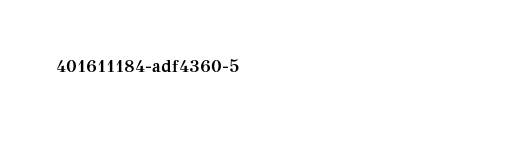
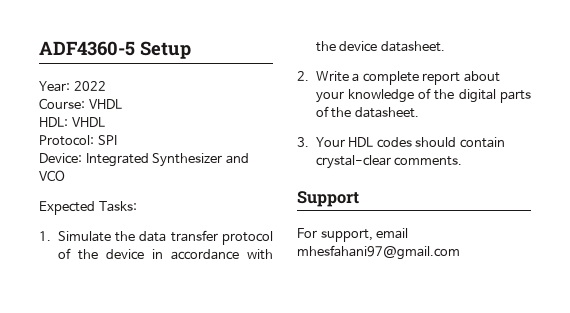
[56,59,240,73] 401611184-adf4360-5 -> [39,41,191,59] [39,81,106,92] [39,98,122,109] [39,117,105,127] [39,135,117,146] [39,153,249,167] [39,170,65,181] [39,201,137,215] [39,230,273,245] [57,248,273,260] [315,41,445,52] [297,71,500,85] [315,88,531,103] [315,106,419,118] [297,137,505,148] [315,155,463,169] [297,191,359,207] [297,228,409,242] [297,245,460,260] ADF4360-5 Setup // Year: 2022 // Course: VHDL // HDL: VHDL // Protocol: SPI // Device: Integrated Synthesizer and VCO // Expected Tasks: // 1. Simulate the data transfer protocol of the device in accordance with the device datasheet. // 2. Write a complete report about your knowledge of the digital parts of the datasheet. // 3. Your HDL codes should contain crystal-clear comments. // Support // For support, email mhesfahani97@gmail.com

